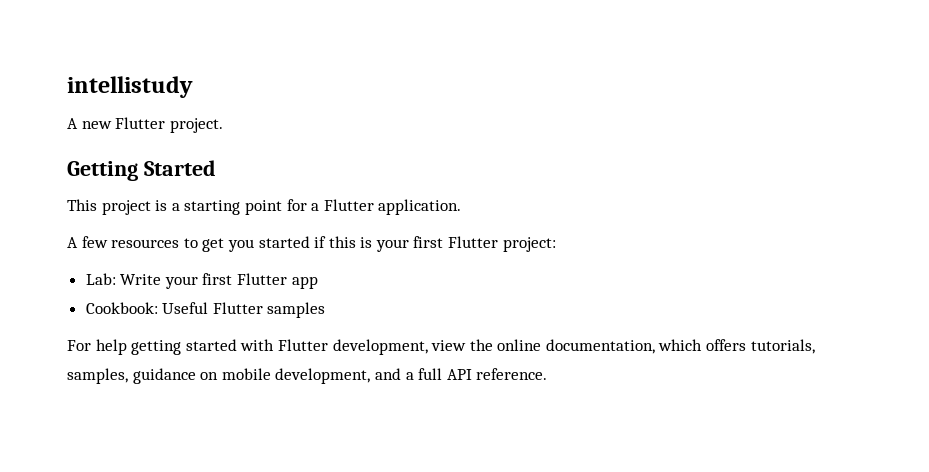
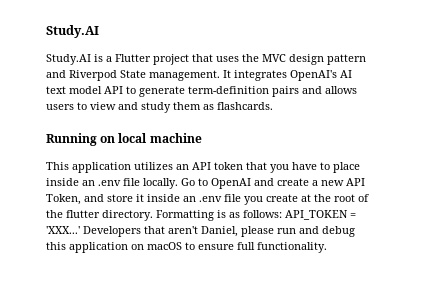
[67,76,193,98] [67,117,223,133] [67,160,216,181] [67,199,462,215] [67,236,556,252] [85,273,318,289] [85,302,326,318] [67,339,815,355] [67,368,548,384] intellistudy // A new Flutter project. // Getting Started // This project is a starting point for a Flutter application. // A few resources to get you started if this is your first Flutter project: // Lab: Write your first Flutter app // Cookbook: Useful Flutter samples // For help getting started with Flutter development, view the online documentation, which offers tutorials, samples, guidance on mobile development, and a full API reference. -> [46,25,99,38] [46,54,366,65] [46,70,352,81] [46,86,357,97] [46,102,273,113] [46,133,202,146] [46,162,360,173] [46,178,365,189] [46,194,369,205] [46,210,356,221] [46,226,355,237] [46,242,327,253] Study.AI // Study.AI is a Flutter project that uses the MVC design pattern and Riverpod State management. It integrates OpenAI's AI text model API to generate term-definition pairs and allows users to view and study them as flashcards. // Running on local machine // This application utilizes an API token that you have to place inside an .env file locally. Go to OpenAI and create a new API Token, and store it inside an .env file you create at the root of the flutter directory. Formatting is as follows: API_TOKEN = 'XXX...' Developers that aren't Daniel, please run and debug this application on macOS to ensure full functionality.

